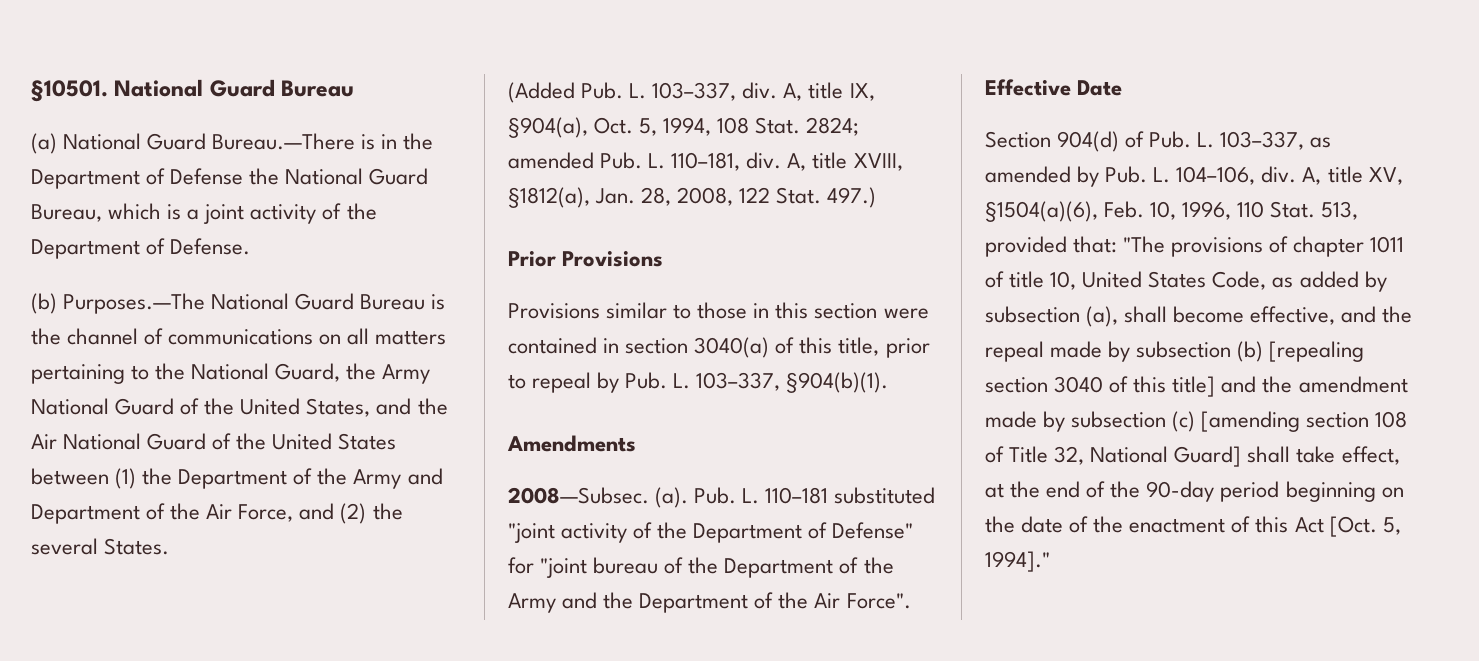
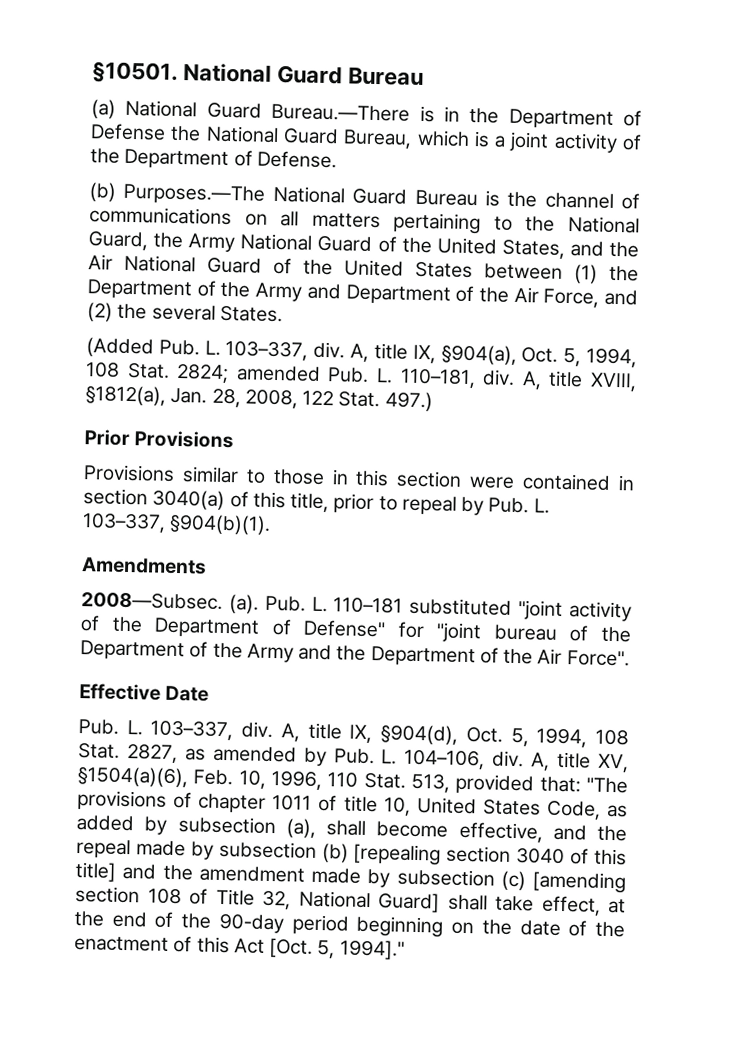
[985,131,1305,152] Section 904(d) of Pub. L. 103–337, -> [78,719,630,748] [78,743,178,764] Pub. L. 103–337, div. A, title IX, §904(d), Oct. 5, 1994, 108 Stat. 2827,

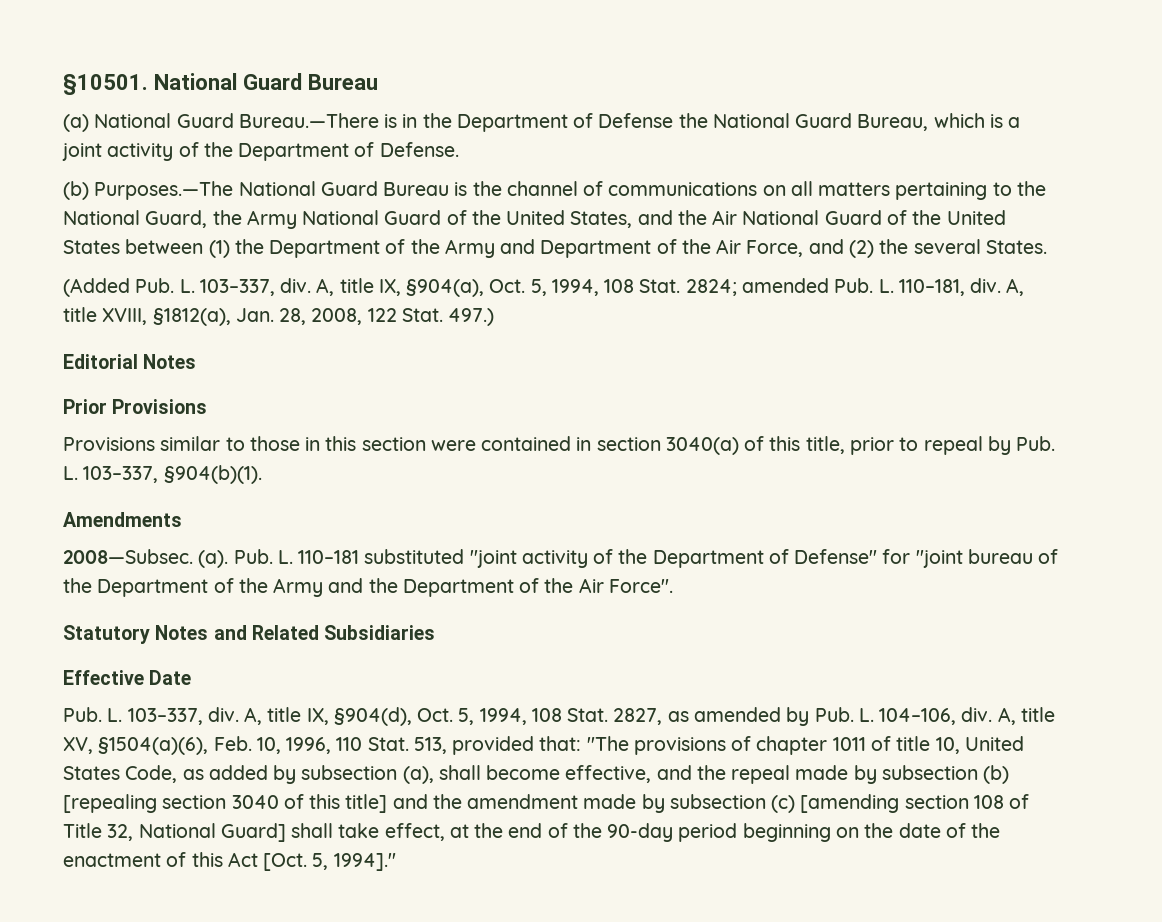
(433, 401) none -> [63,354,197,369] // Editorial Notes
(630, 658) none -> [63,625,436,644] // Statutory Notes and Related Subsidiaries

